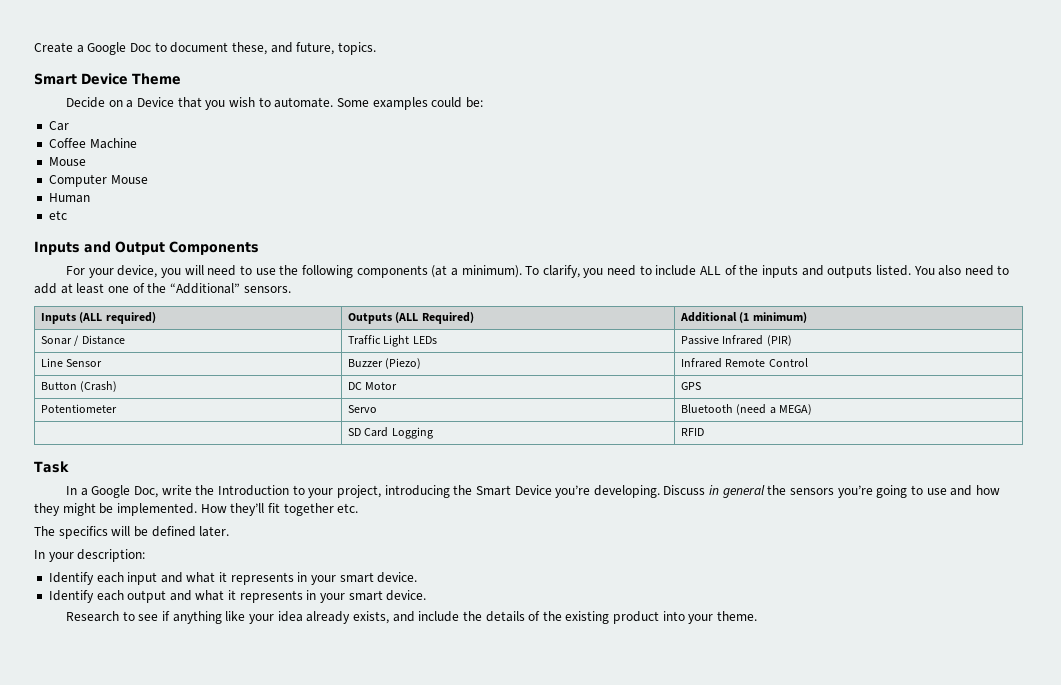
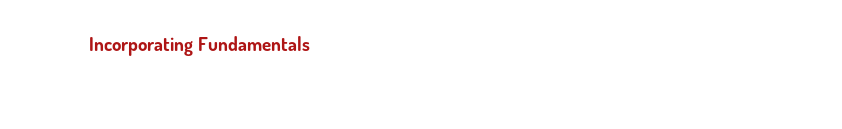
[34,42,376,55] [34,73,181,85] [66,97,483,110] [48,121,69,131] [48,138,137,149] [48,157,86,166] [48,174,148,187] [48,193,90,203] [48,210,67,220] [34,241,259,255] [66,265,1010,278] [34,283,291,294] [41,312,156,324] [348,312,474,324] [680,312,807,323] [41,335,125,346] [348,335,437,347] [681,335,792,346] [41,358,103,367] [348,358,422,369] [681,358,808,368] [41,381,118,392] [348,382,398,390] [681,382,702,390] [41,404,118,413] [348,405,378,413] [681,404,812,415] [348,427,433,439] [681,428,705,436] [34,461,69,473] [66,485,1000,498] [34,503,359,516] [34,526,230,539] [34,549,146,562] [48,572,418,585] [48,590,427,603] [66,611,758,624] Create a Google Doc to document these, and future, topics. // Smart Device Theme // Decide on a Device that you wish to automate. Some examples could be: // Car // Coffee Machine // Mouse // Computer Mouse // Human // etc // Inputs and Output Components // For your device, you will need to use the following components (at a minimum). To clarify, you need to include ALL of the inputs and outputs listed. You also need to add at least one of the “Additional” sensors. // Inputs (ALL required) | Outputs (ALL Required) | Additional (1 minimum) // Sonar / Distance | Traffic Light LEDs | Passive Infrared (PIR) // Line Sensor | Buzzer (Piezo) | Infrared Remote Control // Button (Crash) | DC Motor | GPS // Potentiometer | Servo | Bluetooth (need a MEGA) // | SD Card Logging | RFID // Task // In a Google Doc, write the Introduction to your project, introducing the Smart Device you’re developing. Discuss in general the sensors you’re going to use and how they might be implemented. How they’ll fit together etc. // The specifics will be defined later. // In your description: // Identify each input and what it represents in your smart device. // Identify each output and what it represents in your smart device. // Research to see if anything like your idea already exists, and include the details of the existing product into your theme. -> [89,36,311,56] Incorporating Fundamentals

